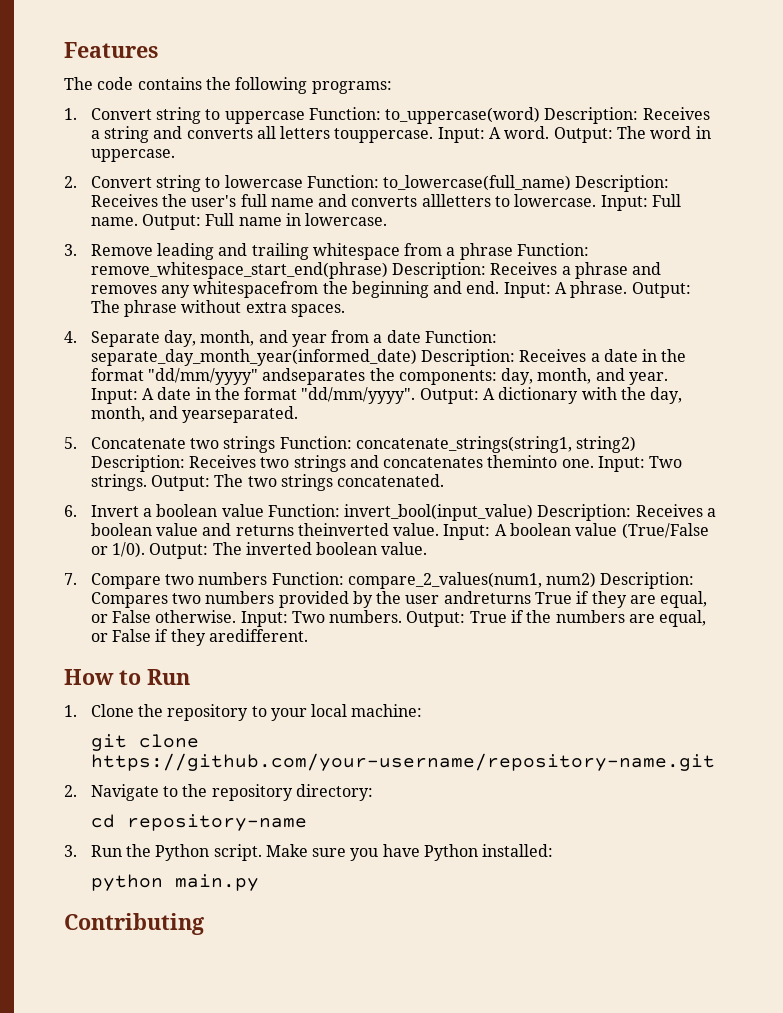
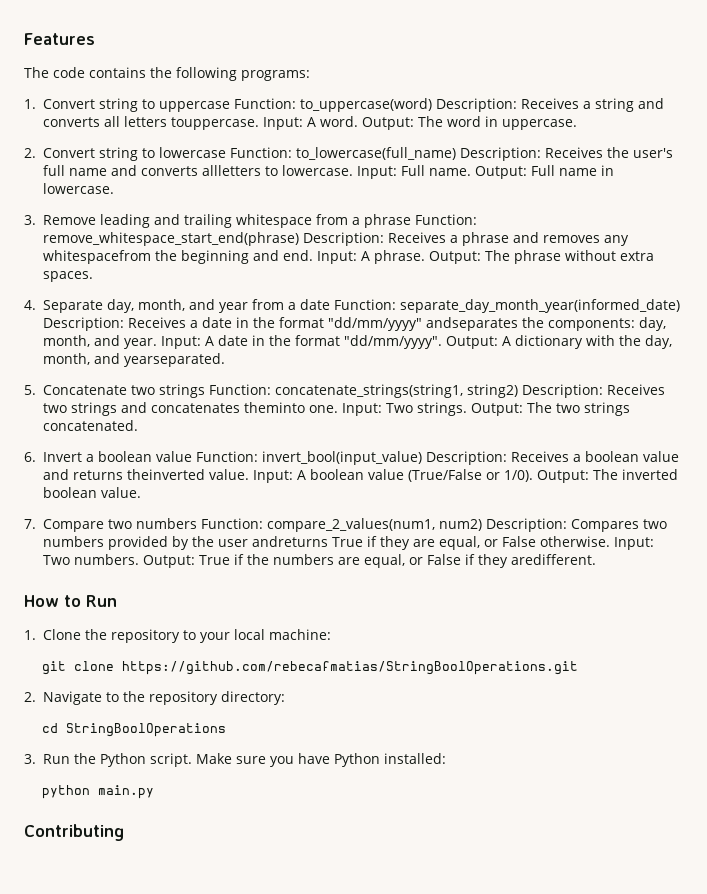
[90,753,715,771] https://github.com/your-username/repository-name.git -> [121,661,578,675] https://github.com/rebecafmatias/StringBoolOperations.git
[126,814,307,831] repository-name -> [65,723,226,737] StringBoolOperations

